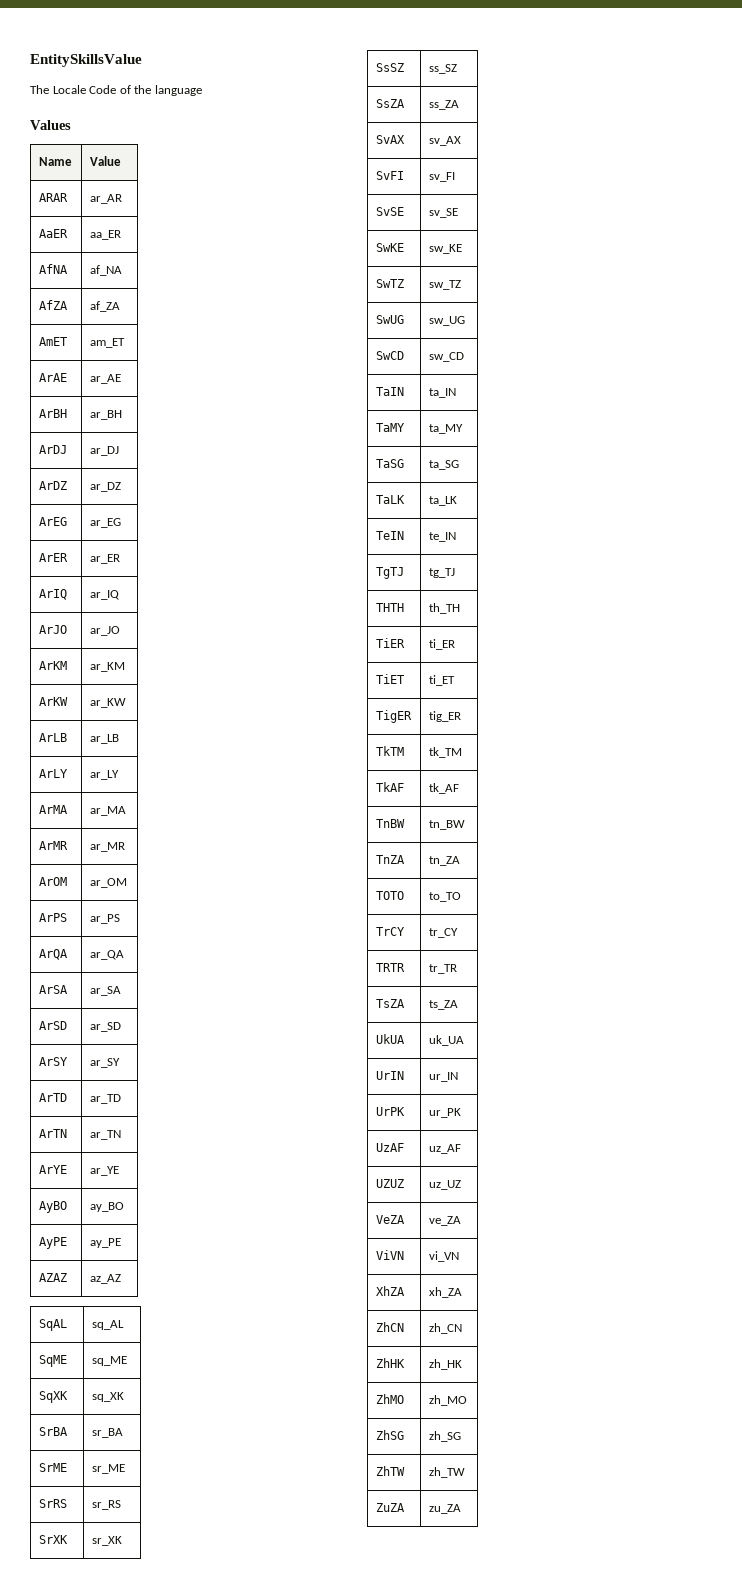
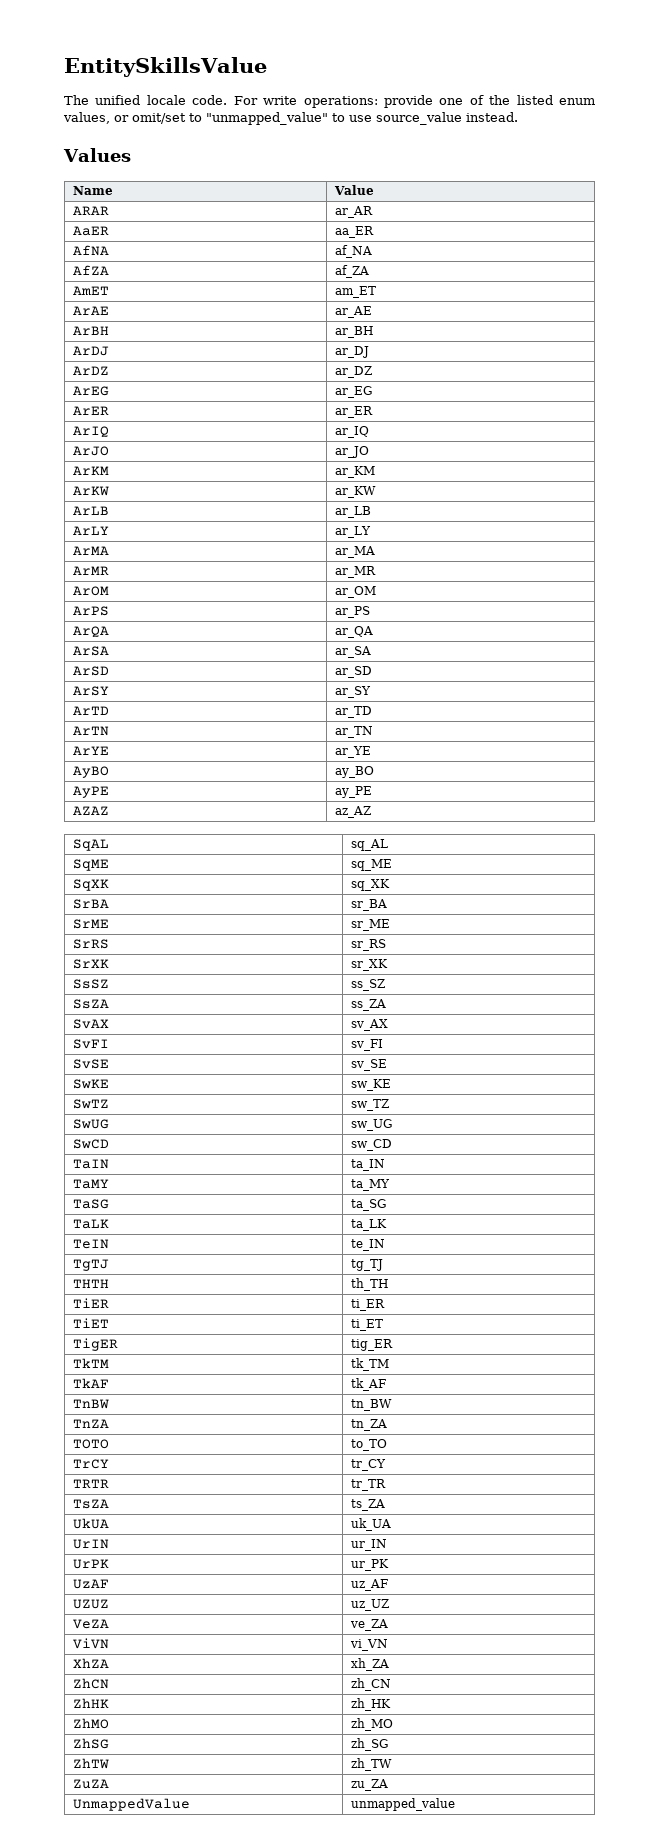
[52,85,202,96] Locale Code of the language -> [95,95,596,108] [63,112,518,125] unified locale code. For write operations: provide one of the listed enum values, or omit/set to "unmapped_value" to use source_value instead.
(461, 1509) none -> [73,1798,191,1811] [351,1798,456,1811] // UnmappedValue | unmapped_value

